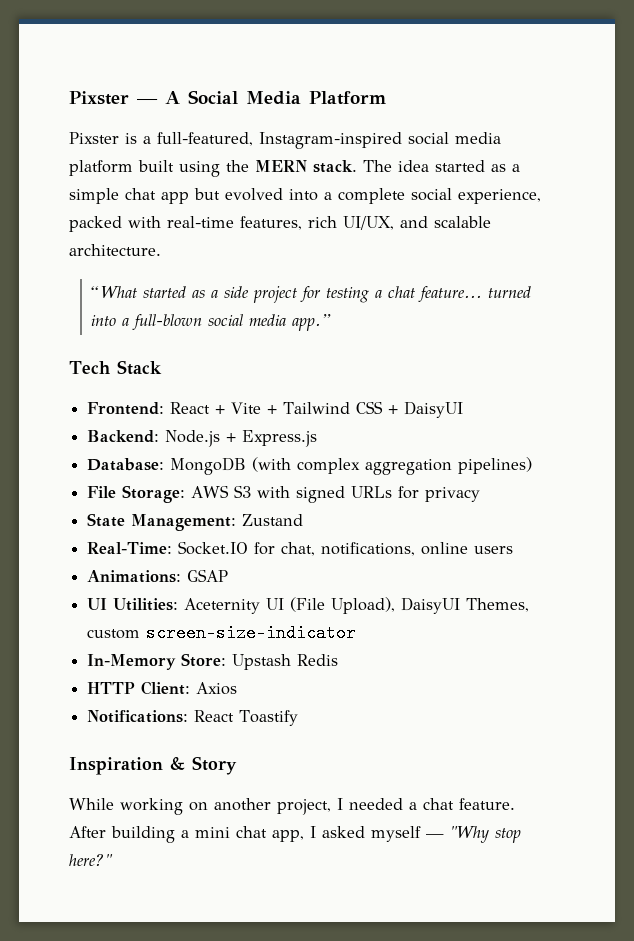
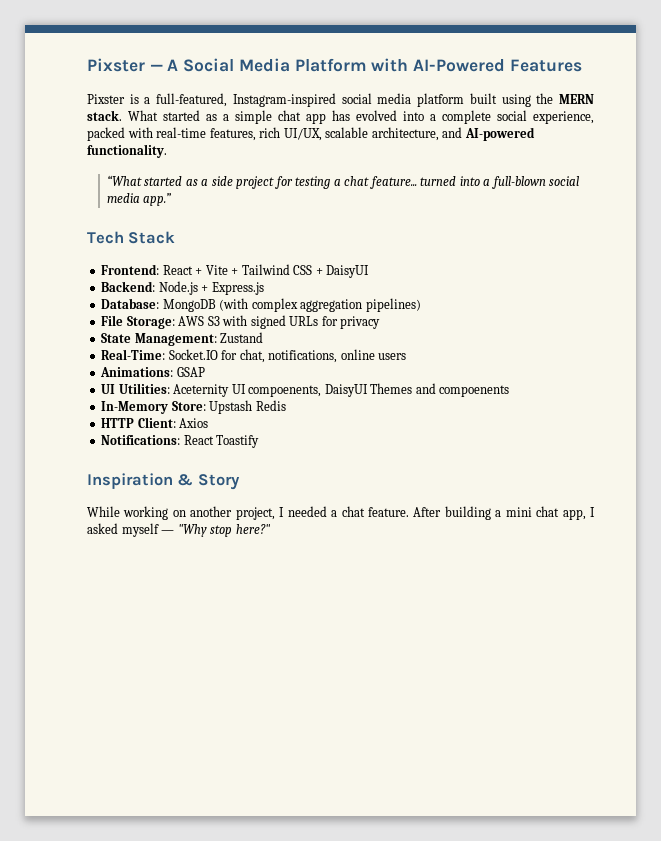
(386, 98) none -> [371,58,582,72] with AI-Powered Features
[363,160,429,172] The idea -> [128,110,158,121] What
[194,188,220,200] but -> [332,110,350,121] has
[400,216,491,228] [69,244,161,256] and scalable architecture. -> [325,127,535,141] [87,144,167,158] scalable architecture, and AI-powered functionality.
[290,597,530,614] [87,624,357,642] (File Upload), DaisyUI Themes, custom screen-size-indicator -> [248,383,510,397] compoenents, DaisyUI Themes and compoenents

